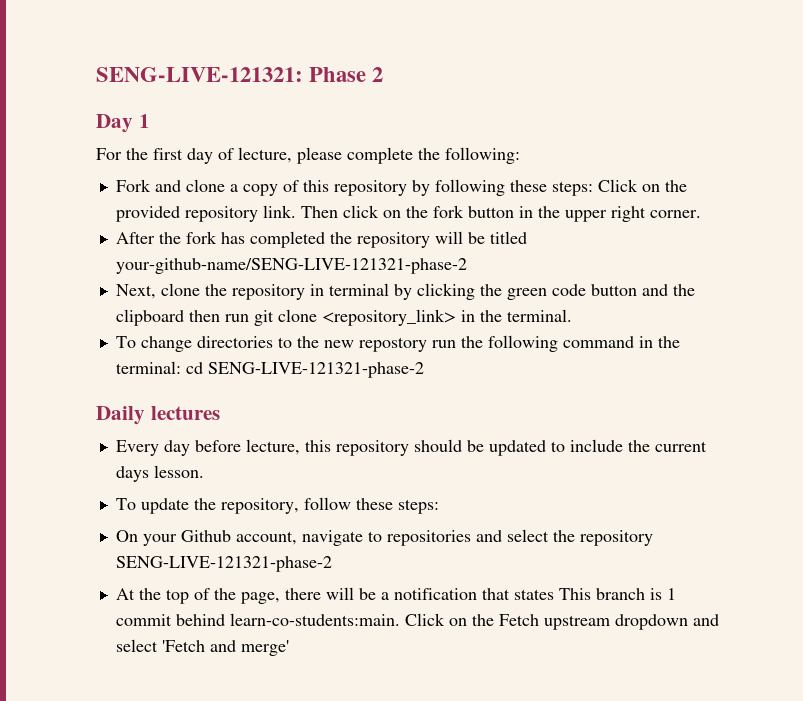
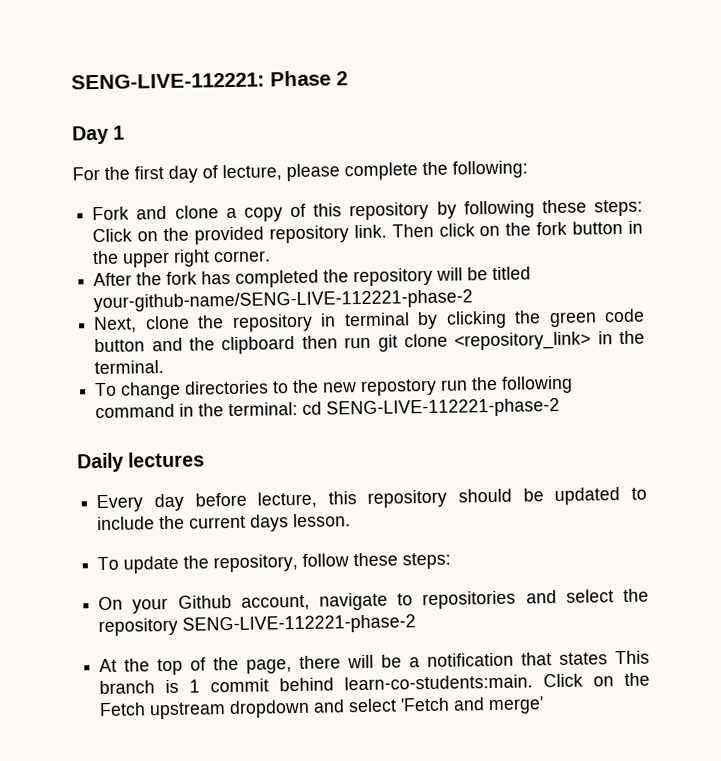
[96,67,303,82] SENG-LIVE-121321: -> [71,72,265,90] SENG-LIVE-112221:
[115,258,467,274] your-github-name/SENG-LIVE-121321-phase-2 -> [93,289,474,313] your-github-name/SENG-LIVE-112221-phase-2
[207,362,424,378] SENG-LIVE-121321-phase-2 -> [326,397,561,419] SENG-LIVE-112221-phase-2
[115,556,332,572] SENG-LIVE-121321-phase-2 -> [182,614,417,635] SENG-LIVE-112221-phase-2

